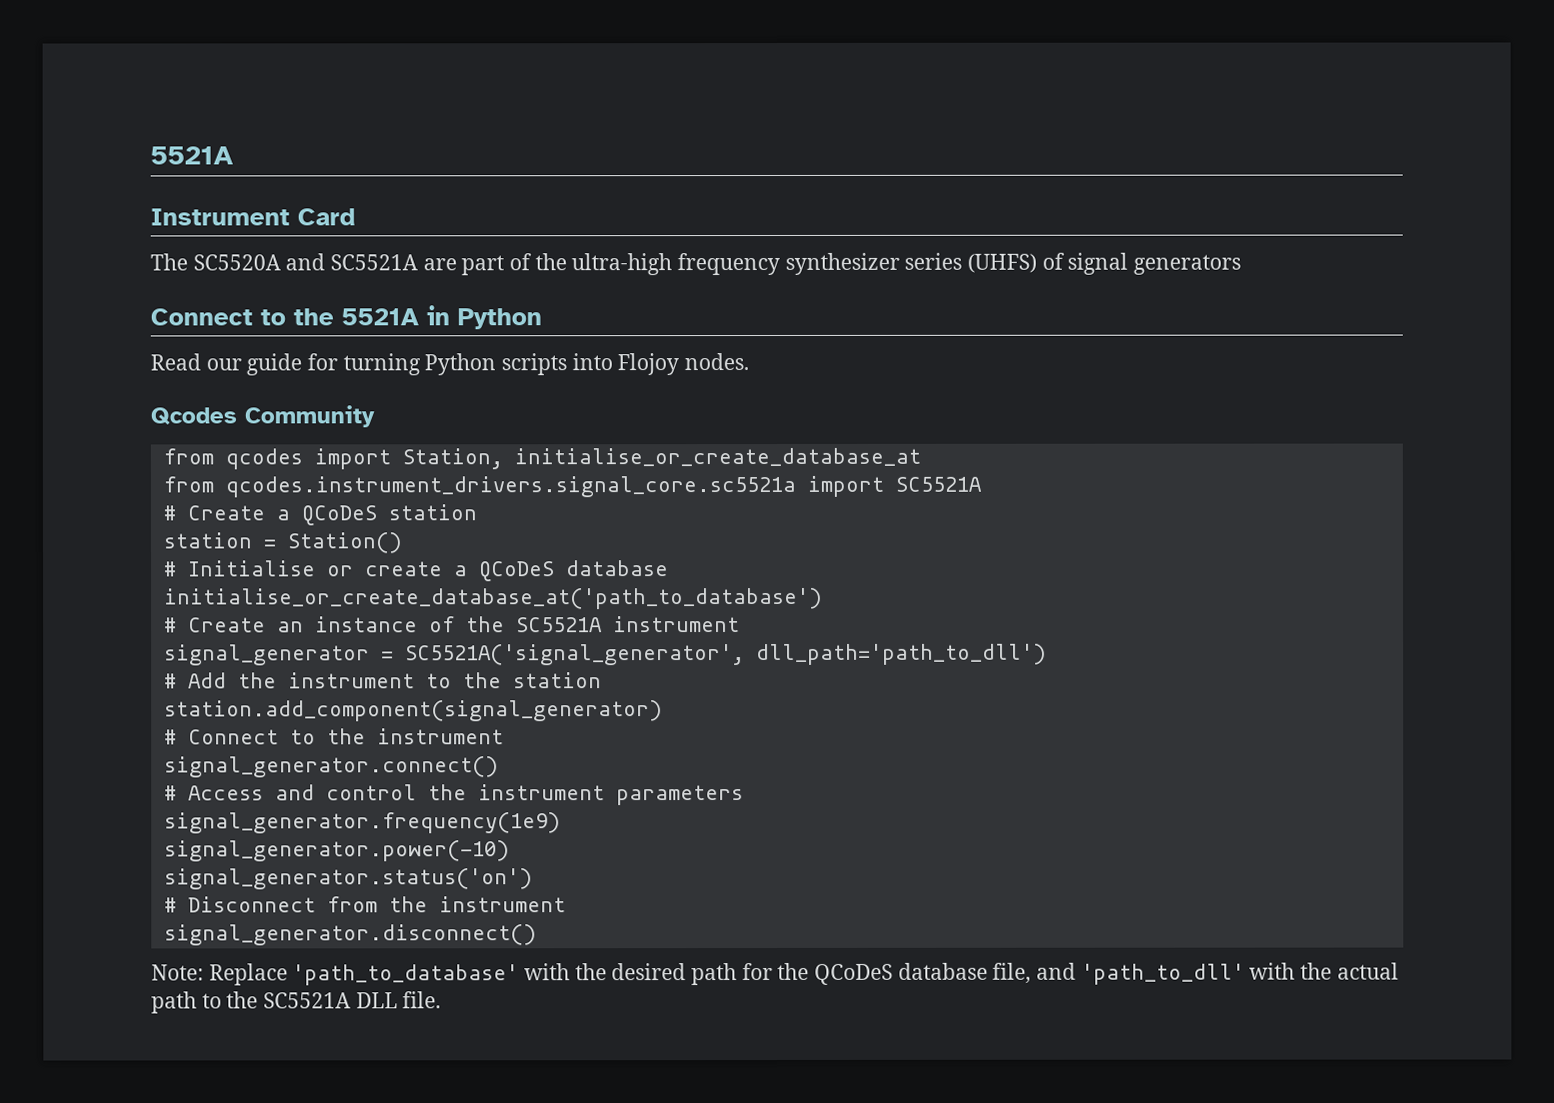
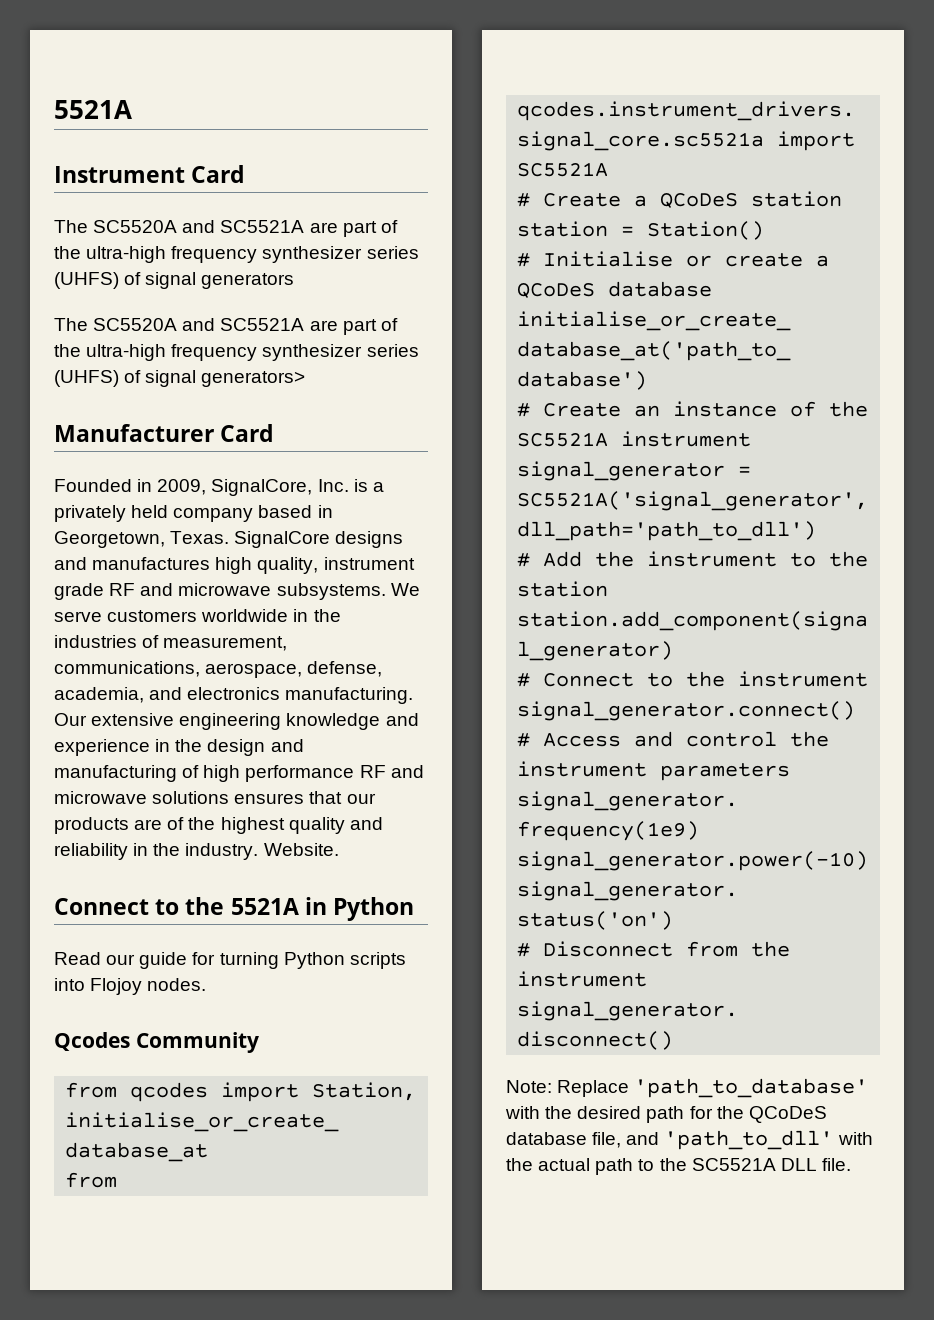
(1242, 264) none -> [54,318,398,335] [54,344,419,361] [54,370,306,387] [54,424,275,442] [54,479,384,496] [54,505,333,522] [54,531,404,548] [54,557,415,574] [54,583,420,600] [54,609,341,622] [54,635,288,651] [54,661,383,678] [54,687,414,704] [54,713,419,730] [54,739,304,756] [54,765,424,782] [54,791,376,804] [54,817,383,834] [54,843,339,860] // The SC5520A and SC5521A are part of the ultra-high frequency synthesizer series (UHFS) of signal generators> // Manufacturer Card // Founded in 2009, SignalCore, Inc. is a privately held company based in Georgetown, Texas. SignalCore designs and manufactures high quality, instrument grade RF and microwave subsystems. We serve customers worldwide in the industries of measurement, communications, aerospace, defense, academia, and electronics manufacturing. Our extensive engineering knowledge and experience in the design and manufacturing of high performance RF and microwave solutions ensures that our products are of the highest quality and reliability in the industry. Website.

